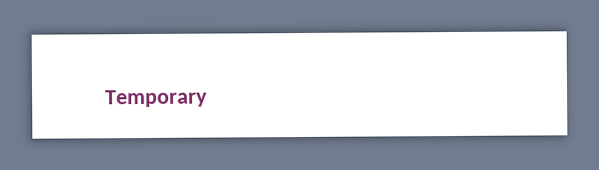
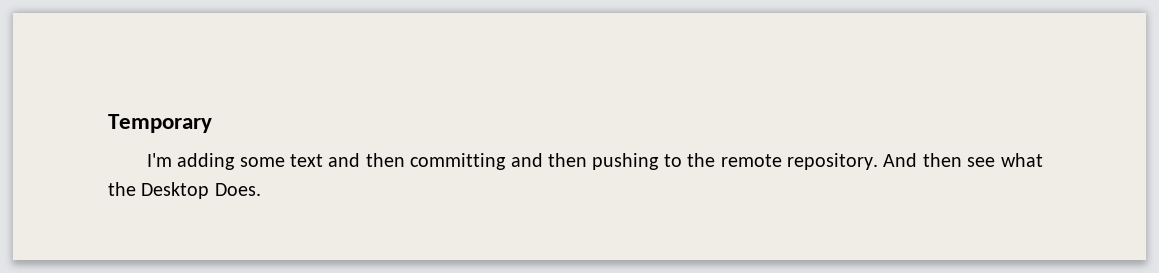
(208, 98) none -> [146,153,1043,170] [108,182,261,199] // I'm adding some text and then committing and then pushing to the remote repository. And then see what the Desktop Does.

